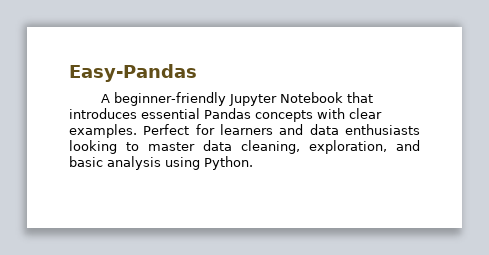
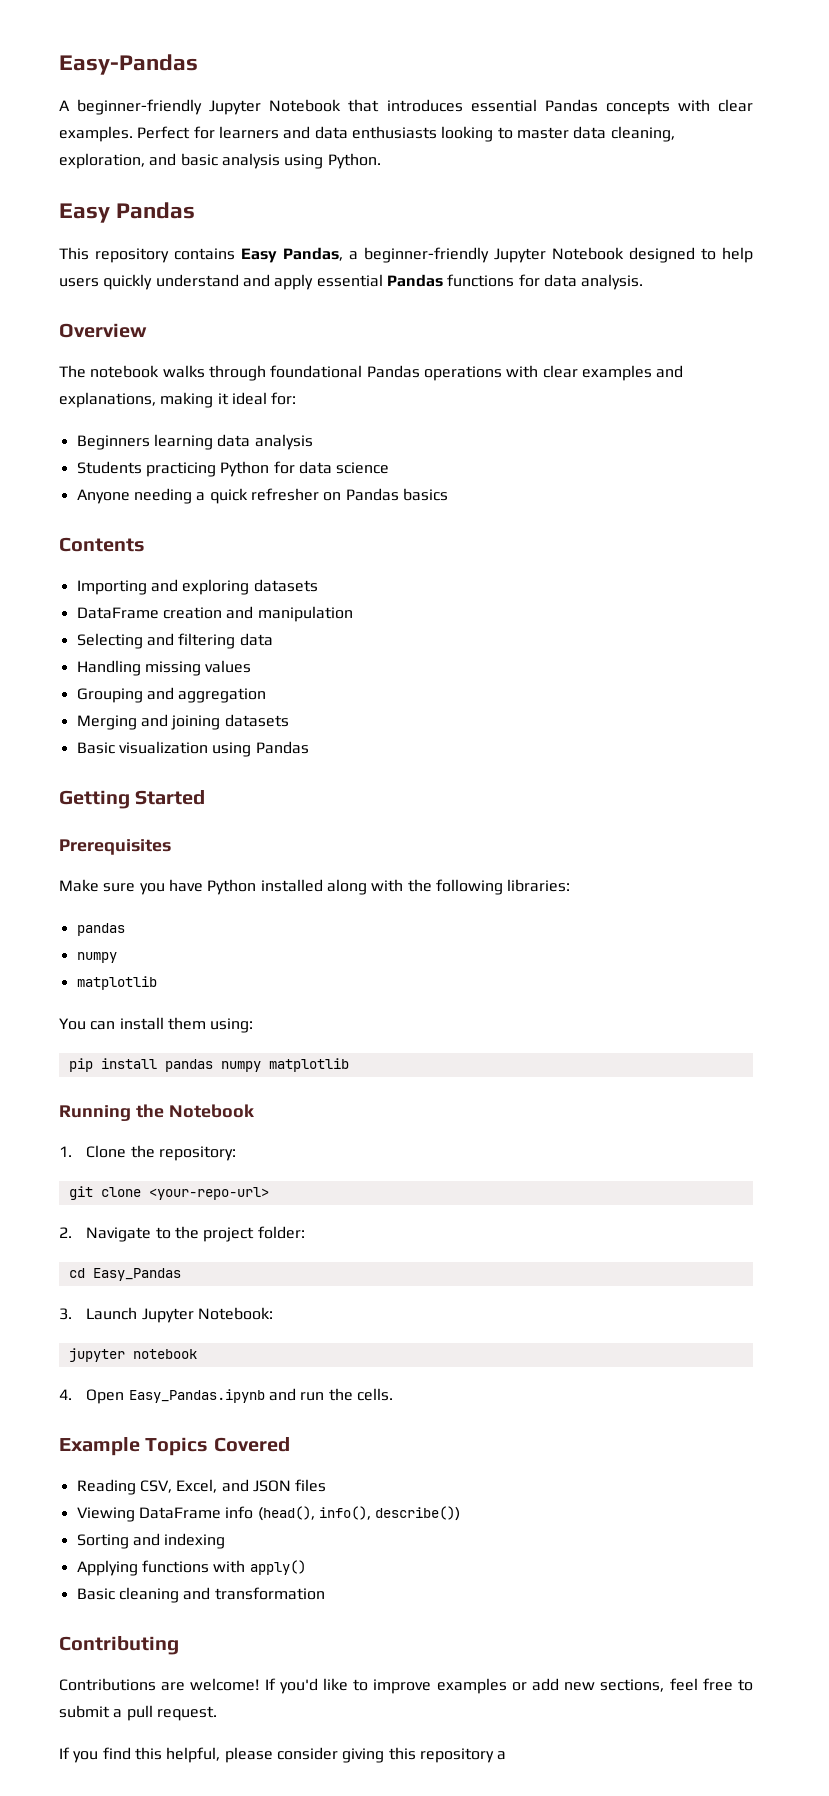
(253, 163) none -> [59,202,196,223] [59,247,753,263] [59,274,644,290] [59,323,147,338] [59,365,684,381] [59,392,297,408] [76,434,313,450] [76,461,390,477] [76,488,448,504] [59,537,145,552] [76,579,318,595] [76,606,353,622] [76,633,273,649] [76,660,252,676] [76,687,267,703] [76,714,289,730] [76,741,309,757] [59,790,206,809] [59,839,171,855] [59,879,571,895] [76,923,125,936] [76,952,117,963] [76,976,157,990] [59,1017,254,1033] [68,1058,349,1072] [59,1104,254,1121] [59,1145,237,1161] [68,1186,269,1200] [59,1226,305,1242] [68,1268,181,1281] [59,1307,274,1323] [68,1348,197,1362] [59,1388,394,1404] [59,1437,290,1456] [76,1479,327,1495] [76,1506,461,1522] [76,1533,226,1549] [76,1560,306,1576] [76,1587,325,1603] [59,1636,179,1655] [59,1678,754,1694] [59,1705,217,1721] [59,1747,507,1763] // Easy Pandas // This repository contains Easy Pandas, a beginner-friendly Jupyter Notebook designed to help users quickly understand and apply essential Pandas functions for data analysis. // Overview // The notebook walks through foundational Pandas operations with clear examples and explanations, making it ideal for: // Beginners learning data analysis // Students practicing Python for data science // Anyone needing a quick refresher on Pandas basics // Contents // Importing and exploring datasets // DataFrame creation and manipulation // Selecting and filtering data // Handling missing values // Grouping and aggregation // Merging and joining datasets // Basic visualization using Pandas // Getting Started // Prerequisites // Make sure you have Python installed along with the following libraries: // pandas // numpy // matplotlib // You can install them using: // pip install pandas numpy matplotlib // Running the Notebook // 1. Clone the repository: // git clone <your-repo-url> // 2. Navigate to the project folder: // cd Easy_Pandas // 3. Launch Jupyter Notebook: // jupyter notebook // 4. Open Easy_Pandas.ipynb and run the cells. // Example Topics Covered // Reading CSV, Excel, and JSON files // Viewing DataFrame info (head(), info(), describe()) // Sorting and indexing // Applying functions with apply() // Basic cleaning and transformation // Contributing // Contributions are welcome! If you'd like to improve examples or add new sections, feel free to submit a pull request. // If you find this helpful, please consider giving this repository a

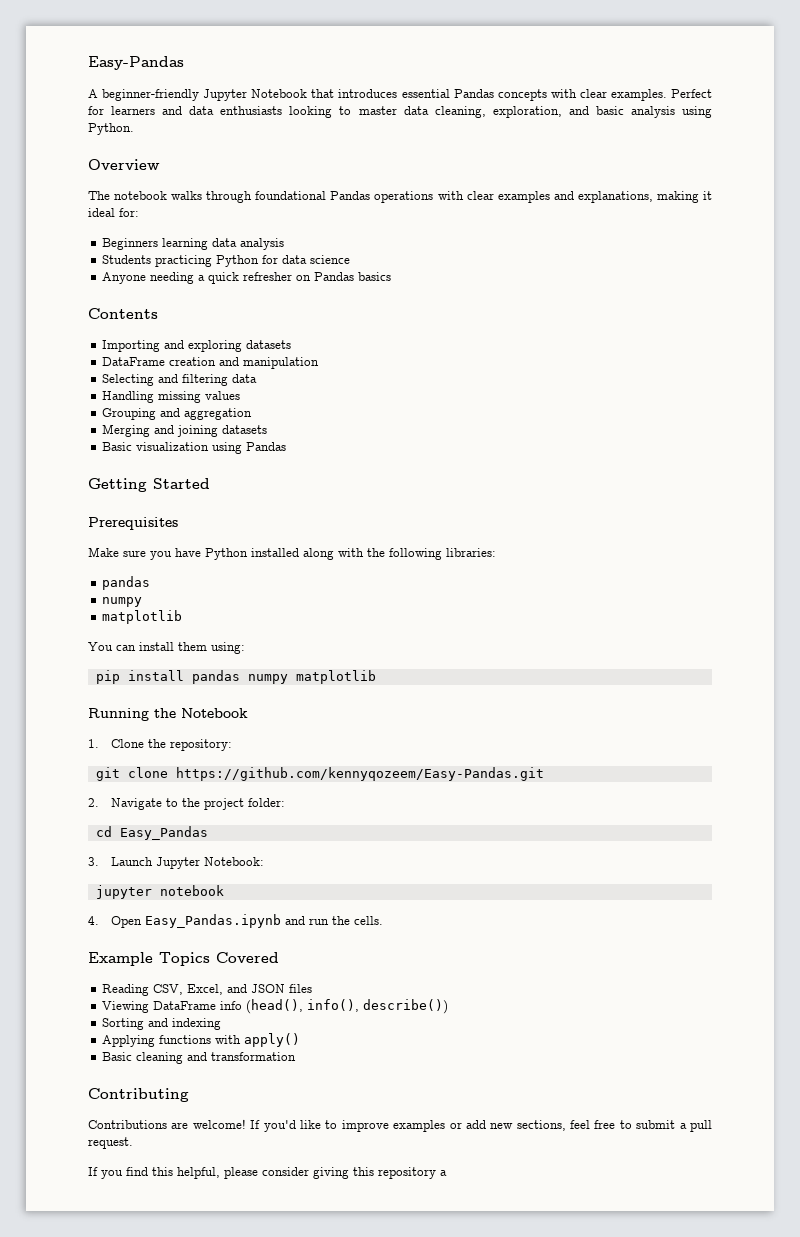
[59,202,196,223] [59,247,753,263] [59,274,644,290] // Easy Pandas // This repository contains Easy Pandas, a beginner-friendly Jupyter Notebook designed to help users quickly understand and apply essential Pandas functions for data analysis. -> (134, 129) none
[148,1187,269,1200] <your-repo-url> -> [175,767,544,781] https://github.com/kennyqozeem/Easy-Pandas.git

